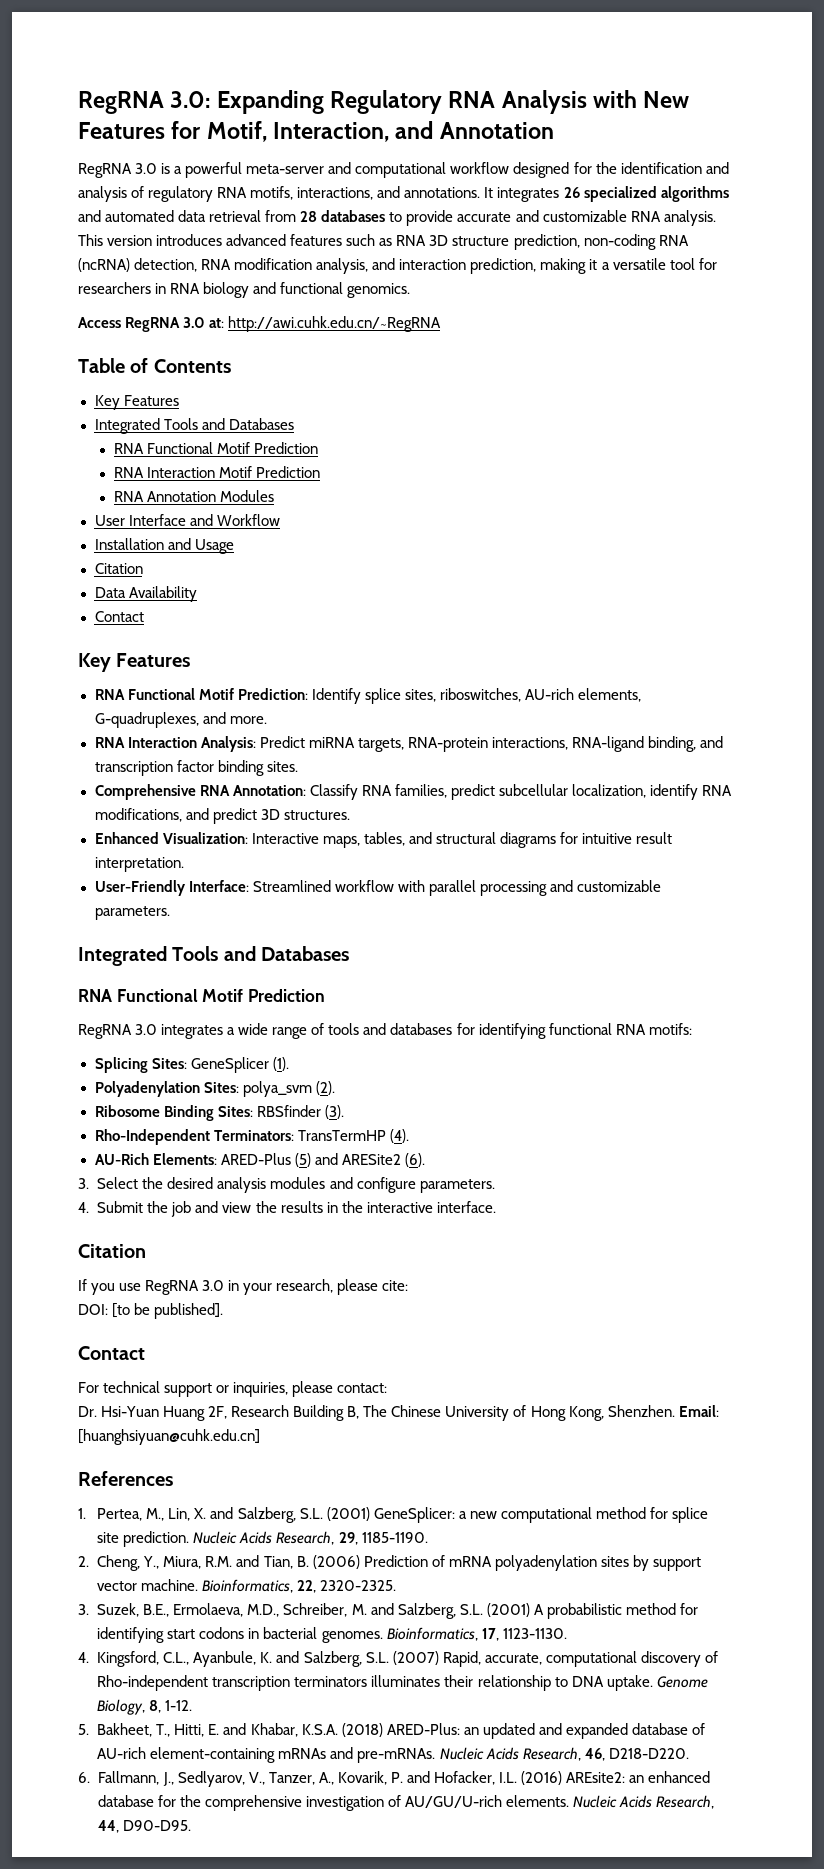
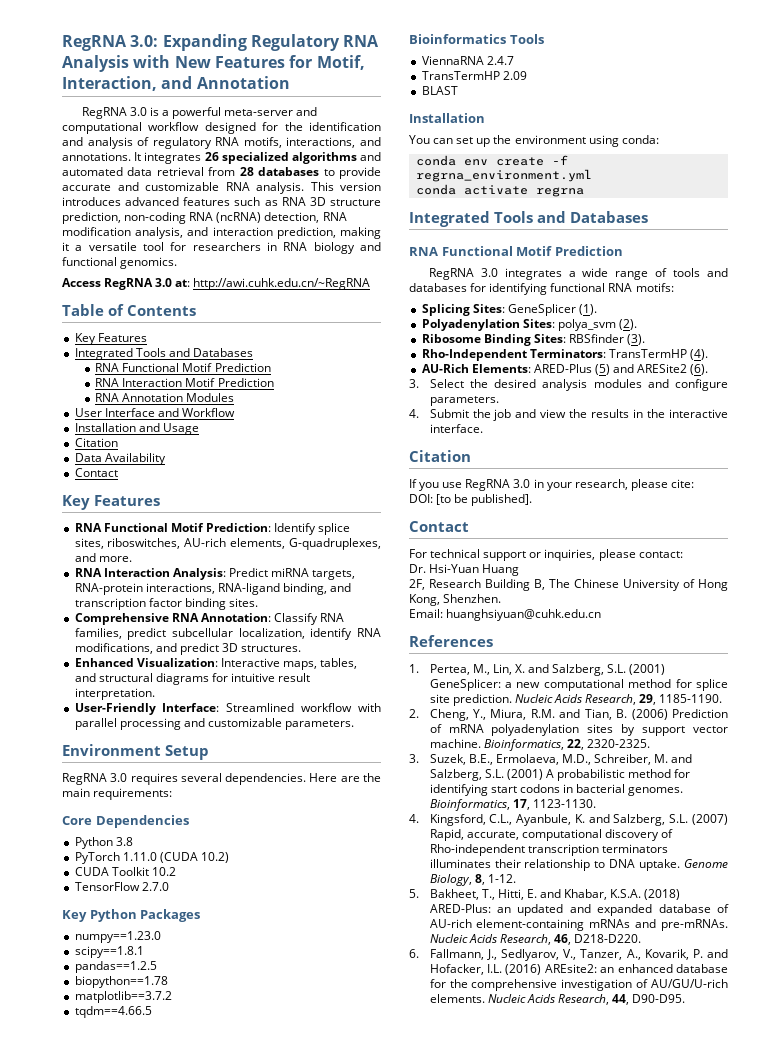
(170, 913) none -> [62,744,209,760] [62,773,381,785] [62,788,173,800] [62,815,189,828] [74,837,133,849] [74,852,229,864] [74,867,176,876] [74,882,169,891] [62,909,201,922] [74,931,161,943] [74,946,144,958] [74,961,157,973] [74,976,168,988] [74,991,172,1003] [74,1006,152,1018] [409,34,544,44] [421,56,514,65] [421,71,527,80] [421,86,458,95] [409,113,485,123] [409,135,659,147] [415,155,568,166] [415,169,592,182] [415,184,584,197] // Environment Setup // RegRNA 3.0 requires several dependencies. Here are the main requirements: // Core Dependencies // Python 3.8 // PyTorch 1.11.0 (CUDA 10.2) // CUDA Toolkit 10.2 // TensorFlow 2.7.0 // Key Python Packages // numpy==1.23.0 // scipy==1.8.1 // pandas==1.2.5 // biopython==1.78 // matplotlib==3.7.2 // tqdm==4.66.5 // Bioinformatics Tools // ViennaRNA 2.4.7 // TransTermHP 2.09 // BLAST // Installation // You can set up the environment using conda: // conda env create -f regrna_environment.yml // conda activate regrna
(206, 1413) none -> (520, 570) //
[678,1405,719,1417] [78,1429,260,1445] Email: [huanghsiyuan@cuhk.edu.cn] -> [409,609,602,621] // Email: huanghsiyuan@cuhk.edu.cn

